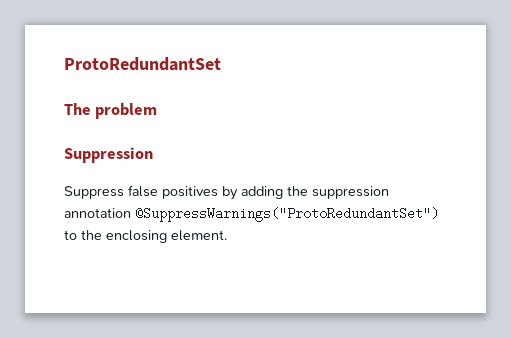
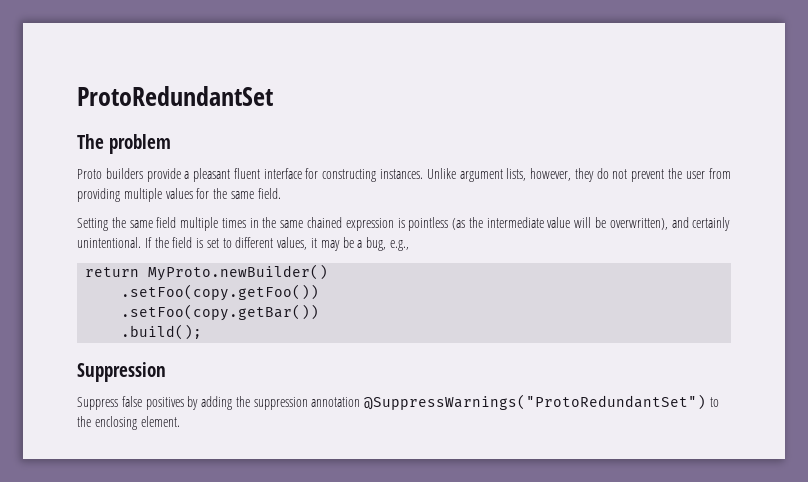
(158, 111) none -> [77,168,731,182] [77,188,281,202] [77,217,731,231] [77,237,409,251] [85,264,329,281] [121,284,320,301] [121,304,320,321] [121,324,203,340] // Proto builders provide a pleasant fluent interface for constructing instances. Unlike argument lists, however, they do not prevent the user from providing multiple values for the same field. // Setting the same field multiple times in the same chained expression is pointless (as the intermediate value will be overwritten), and certainly unintentional. If the field is set to different values, it may be a bug, e.g., // return MyProto.newBuilder() // .setFoo(copy.getFoo()) // .setFoo(copy.getBar()) // .build();

